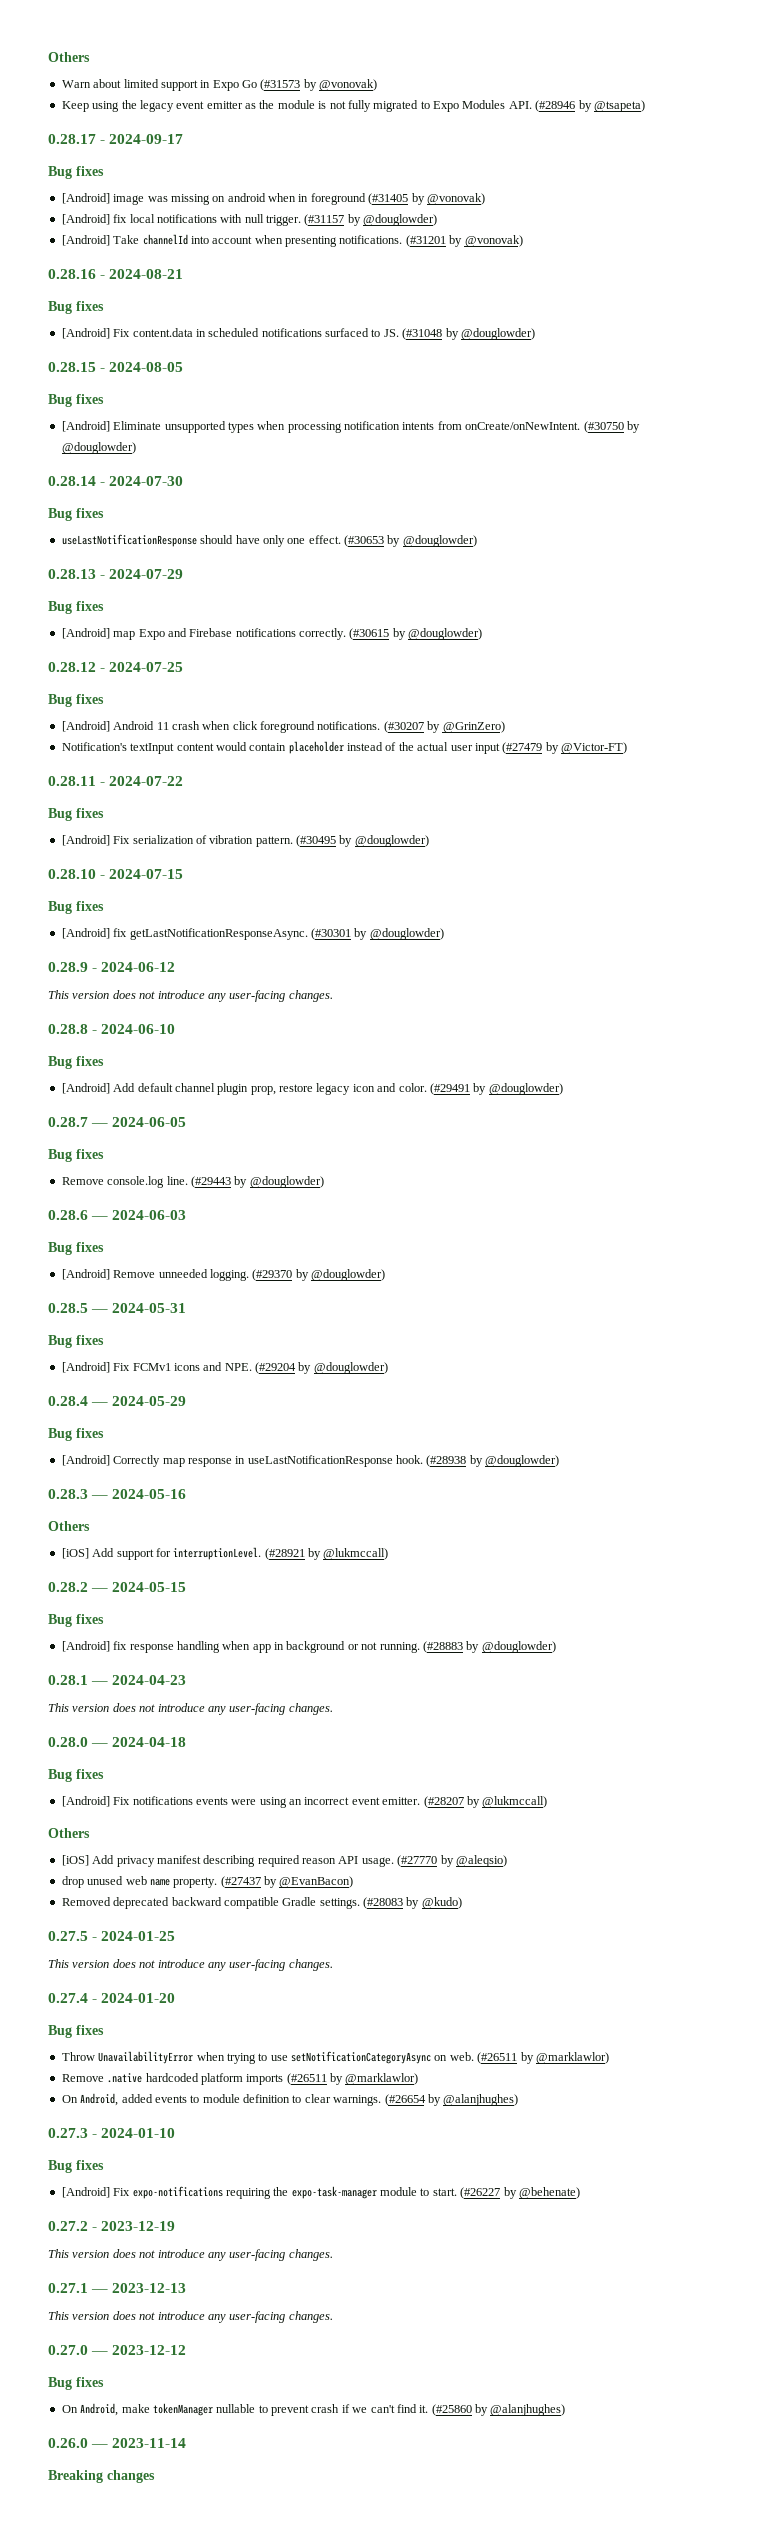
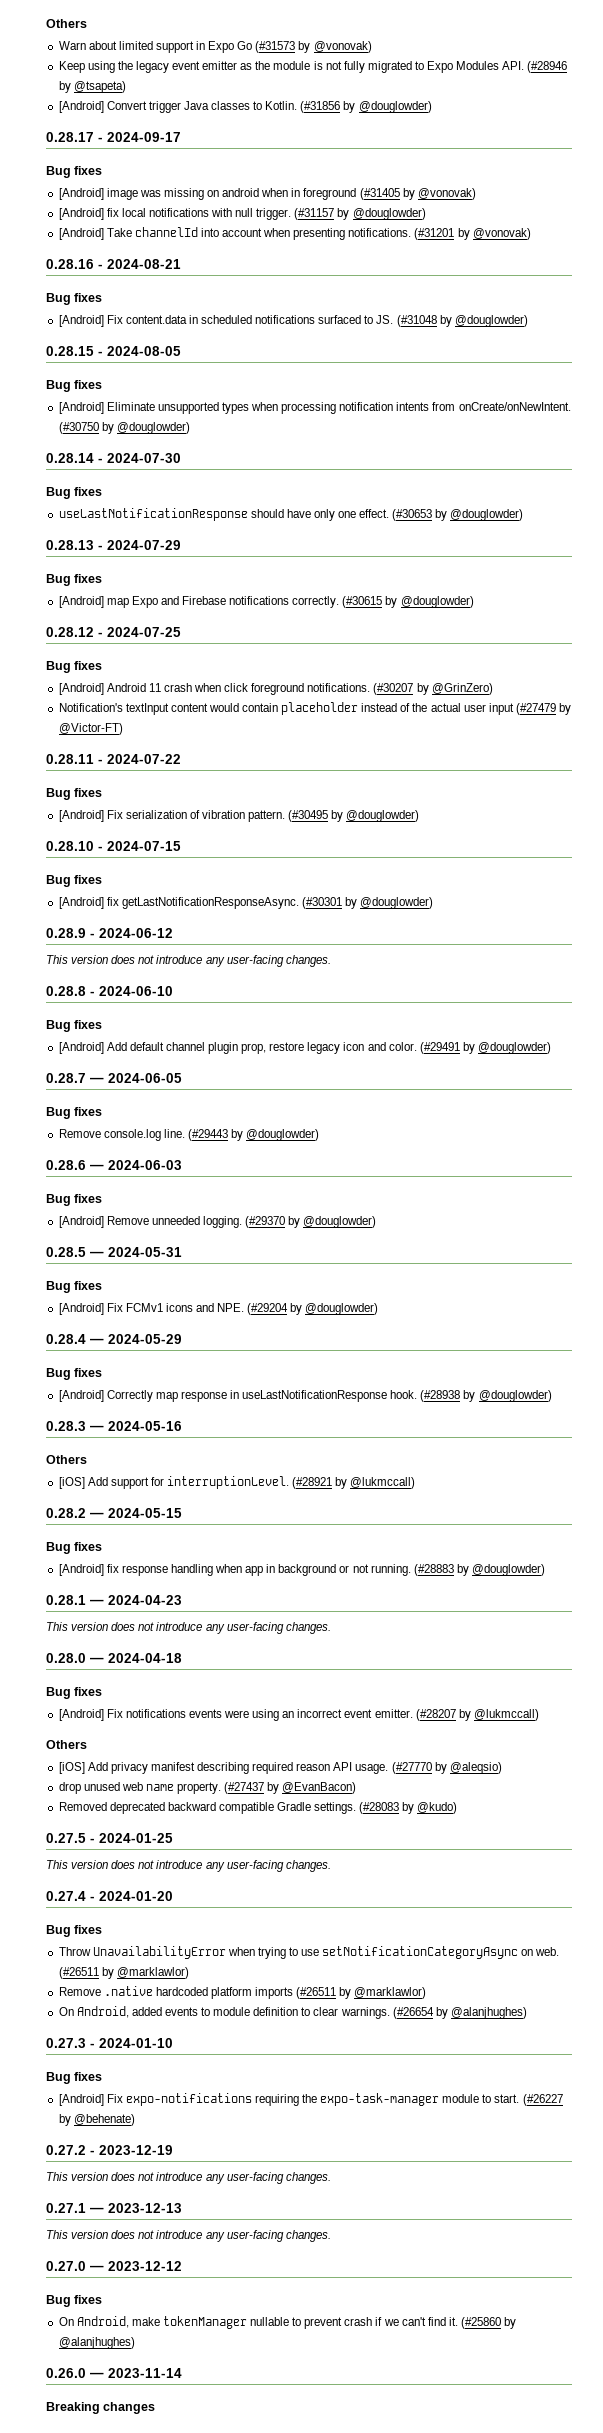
(645, 106) none -> [58,101,432,113] // [Android] Convert trigger Java classes to Kotlin. (#31856 by @douglowder)

